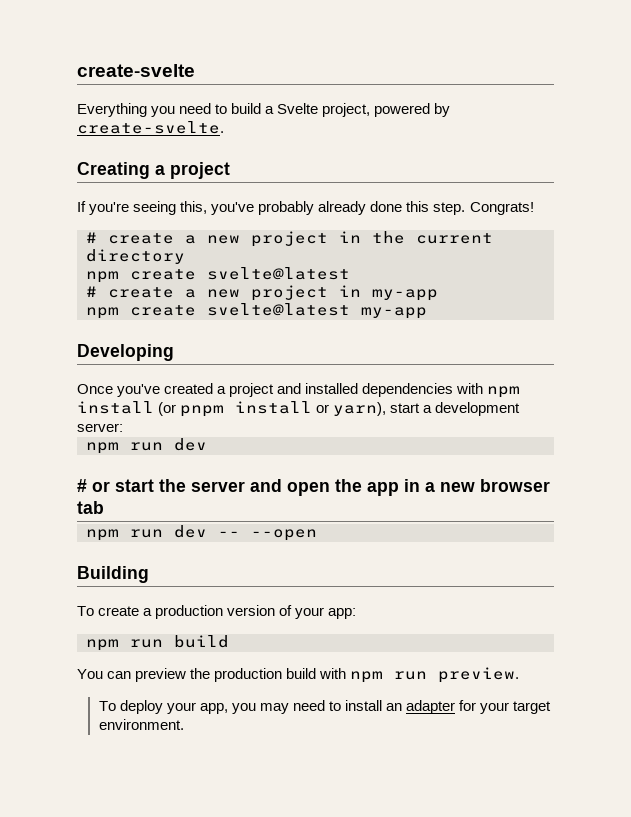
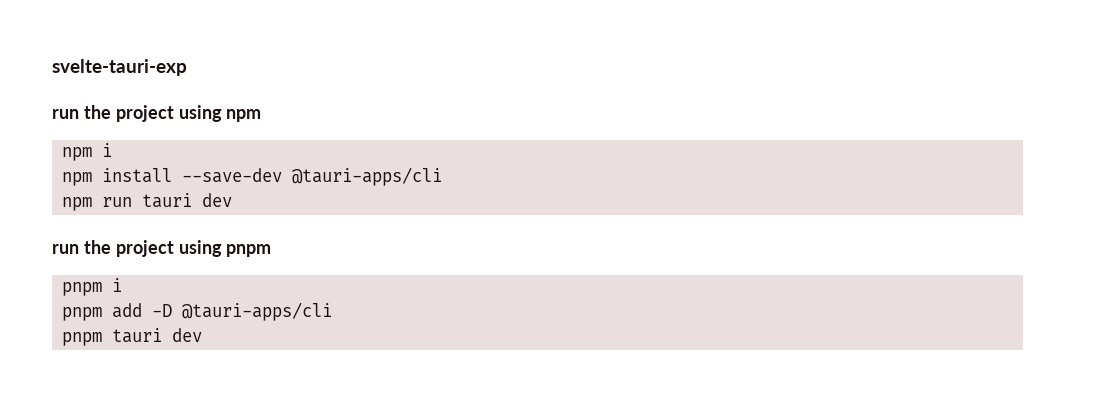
[77,64,195,77] [77,103,451,117] [77,121,224,134] [77,162,230,179] [77,201,534,215] [86,231,493,247] [86,249,185,264] [86,267,350,283] [86,285,438,301] [86,303,427,319] [77,344,174,361] [77,383,521,398] [77,401,521,417] [77,423,123,432] [86,442,163,454] create-svelte // Everything you need to build a Svelte project, powered by create-svelte. // Creating a project // If you're seeing this, you've probably already done this step. Congrats! // # create a new project in the current directory // npm create svelte@latest // # create a new project in my-app // npm create svelte@latest my-app // Developing // Once you've created a project and installed dependencies with npm install (or pnpm install or yarn), start a development server: // npm run -> [52,59,187,76] [52,105,262,122] [61,143,112,161] [61,167,442,186] [61,193,192,211] svelte-tauri-exp // run the project using npm // npm i // npm install --save-dev @tauri-apps/cli // npm run tauri
[77,479,550,496] [77,501,104,514] [86,525,317,541] [77,566,149,583] [77,605,357,619] [86,635,229,651] [77,667,520,683] [98,700,552,714] [98,719,184,730] # or start the server and open the app in a new browser tab // npm run dev -- --open // Building // To create a production version of your app: // npm run build // You can preview the production build with npm run preview. // To deploy your app, you may need to install an adapter for your target environment. -> [52,240,272,257] [61,278,122,296] [61,302,332,321] [61,328,202,346] run the project using pnpm // pnpm i // pnpm add -D @tauri-apps/cli // pnpm tauri dev

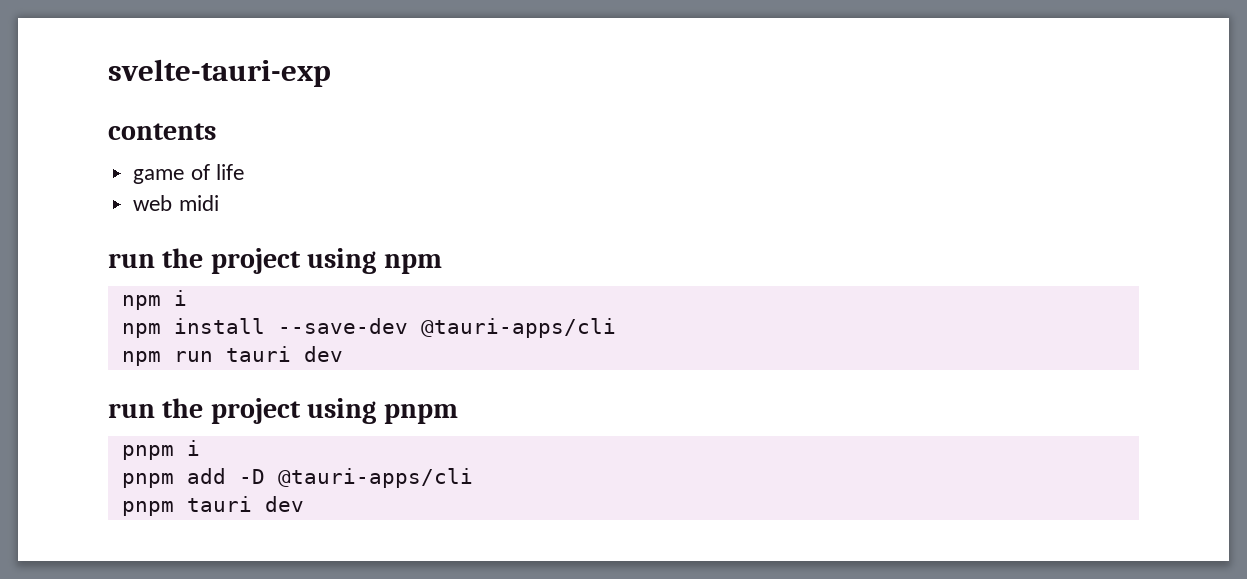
(187, 67) none -> [108,123,216,140] [133,164,244,184] [133,195,219,211] // contents // game of life // web midi

